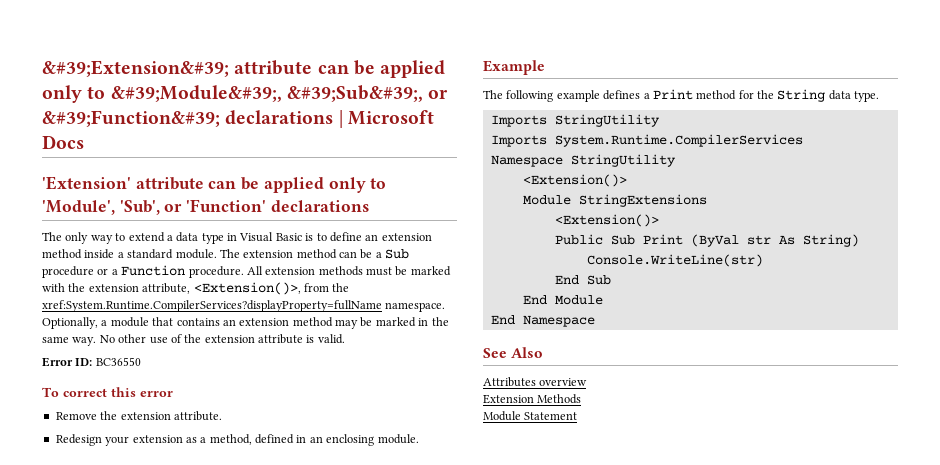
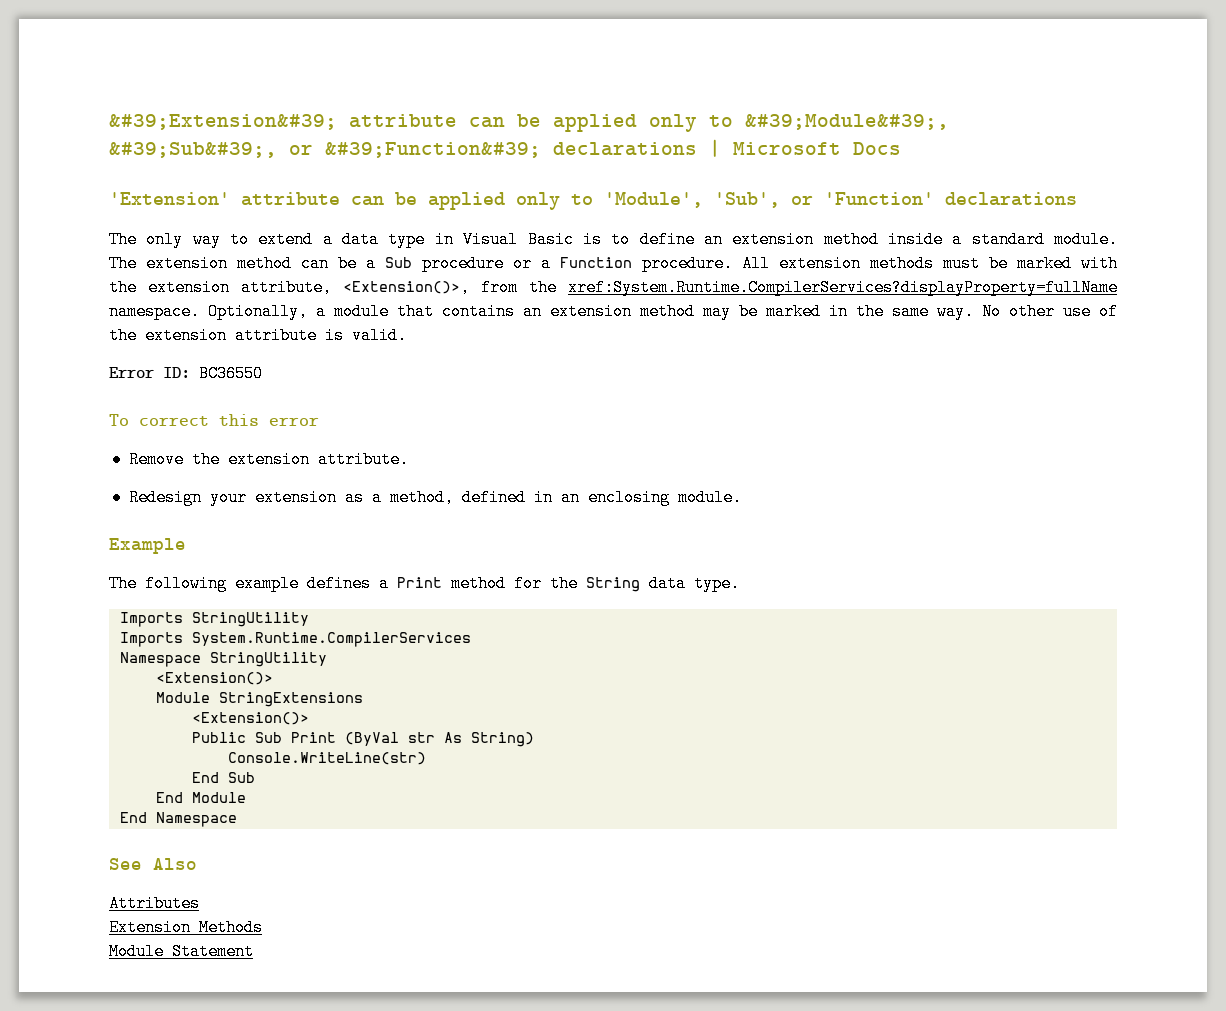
[539,378,588,386] overview -> (200, 903) none

